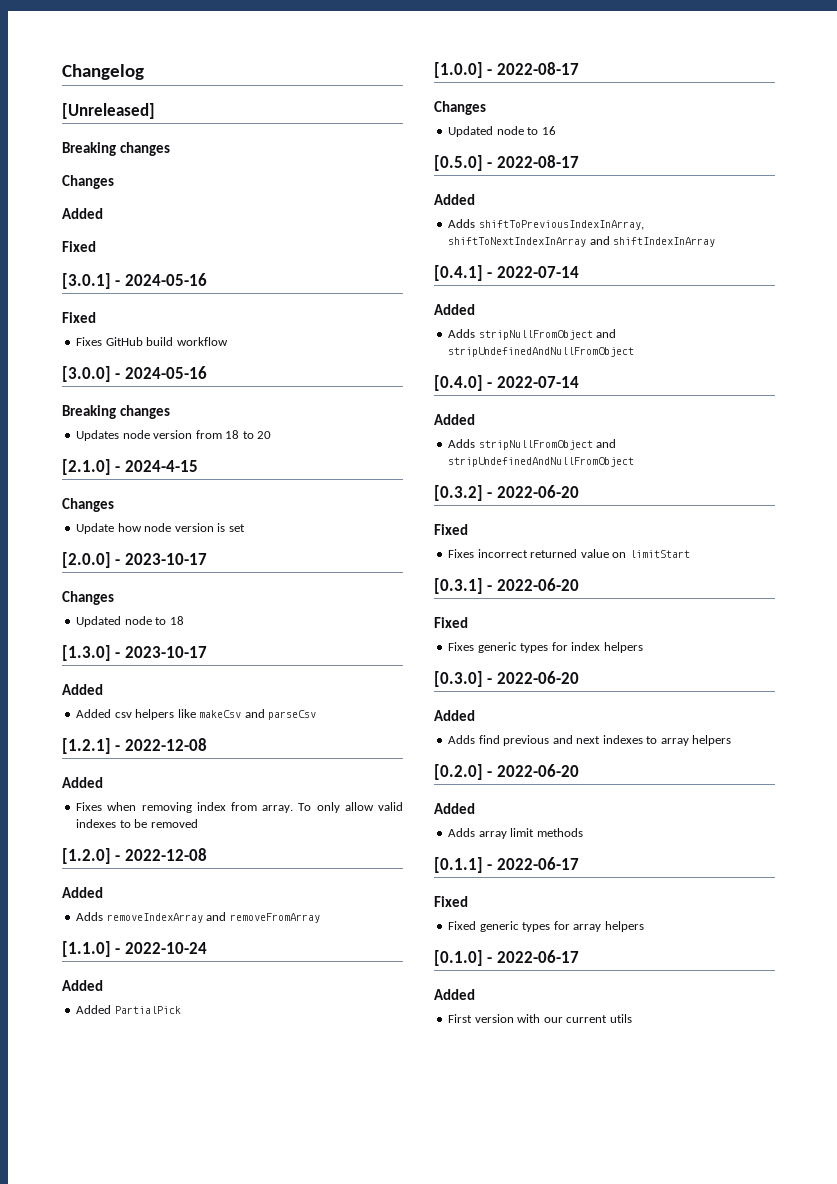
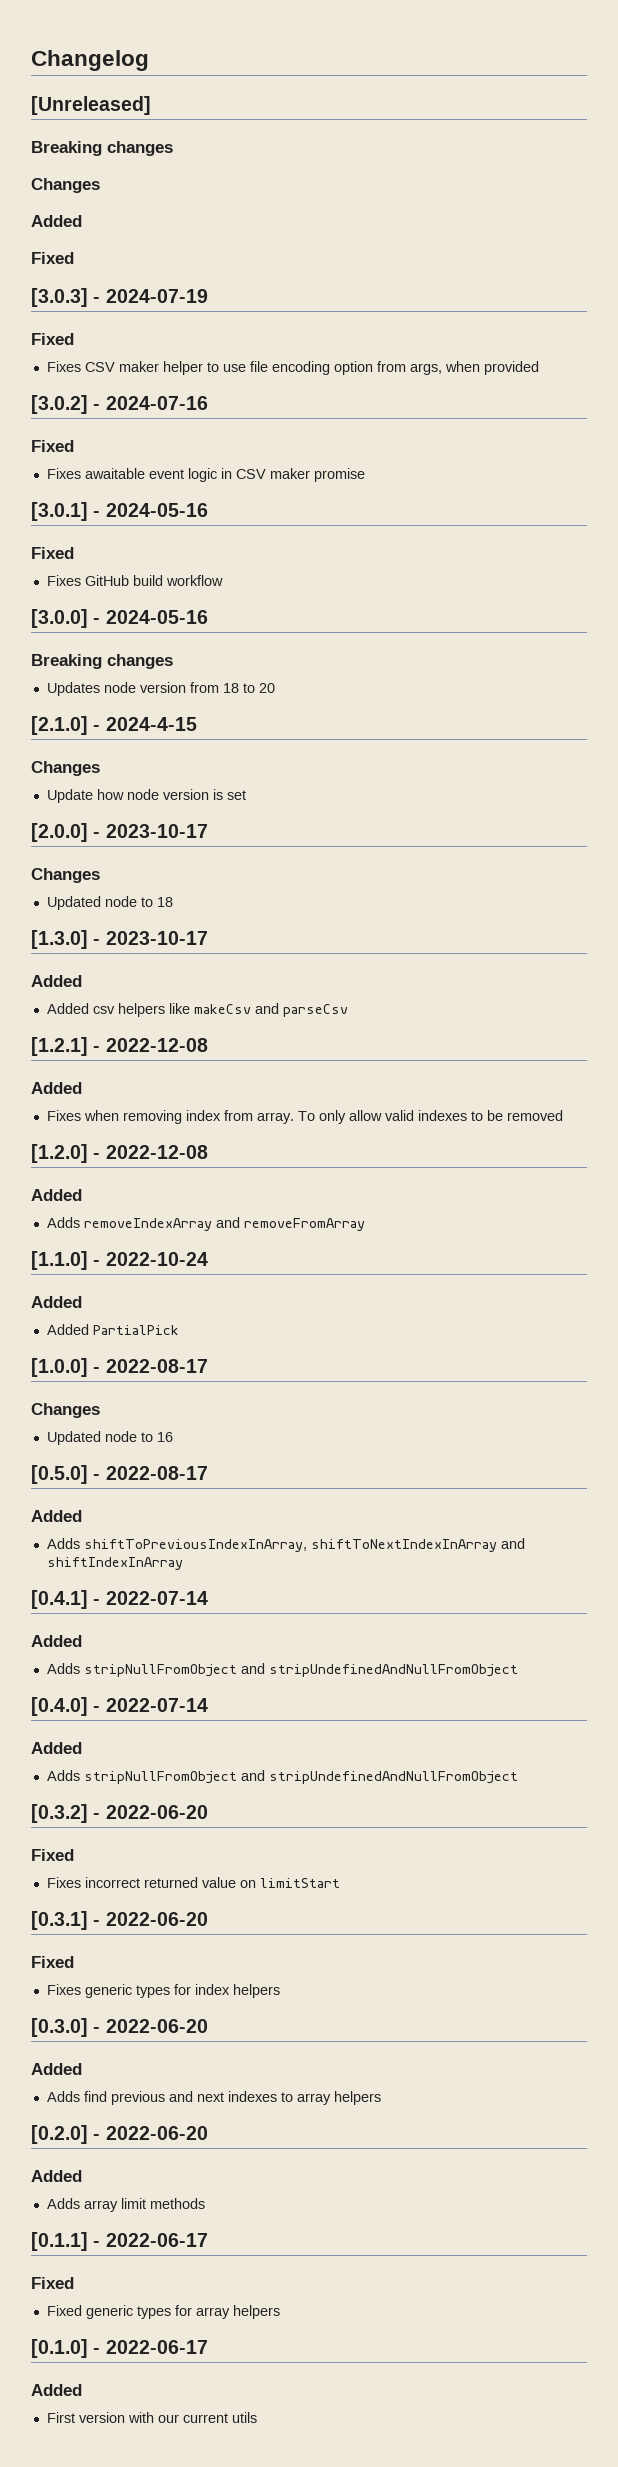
(96, 246) none -> [31,288,208,307] [31,333,74,345] [46,361,539,375] [31,395,208,414] [31,440,74,452] [46,468,365,482] // [3.0.3] - 2024-07-19 // Fixed // Fixes CSV maker helper to use file encoding option from args, when provided // [3.0.2] - 2024-07-16 // Fixed // Fixes awaitable event logic in CSV maker promise

